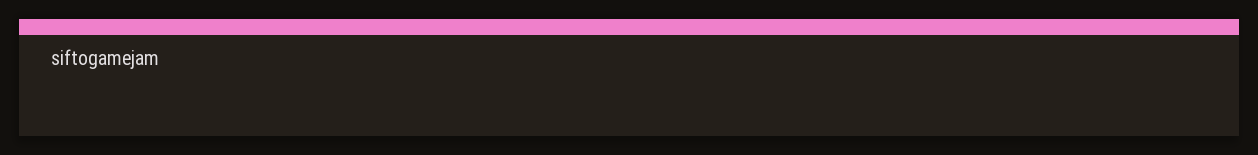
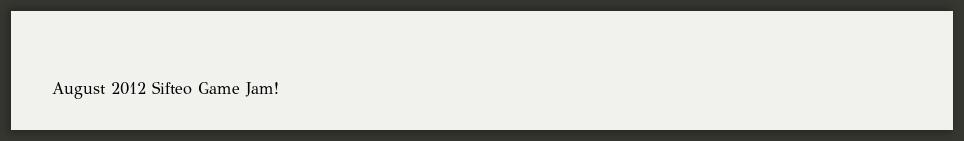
[51,49,159,69] siftogamejam -> [52,81,279,99] August 2012 Sifteo Game Jam!

